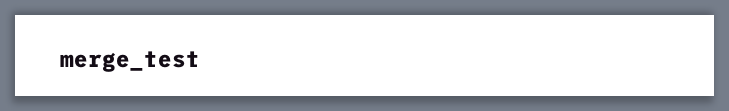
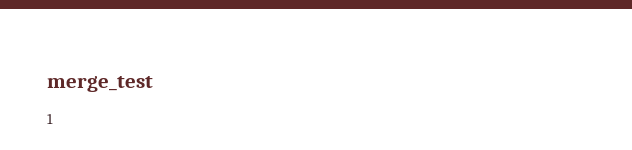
(200, 61) none -> [47,114,53,124] // 1

